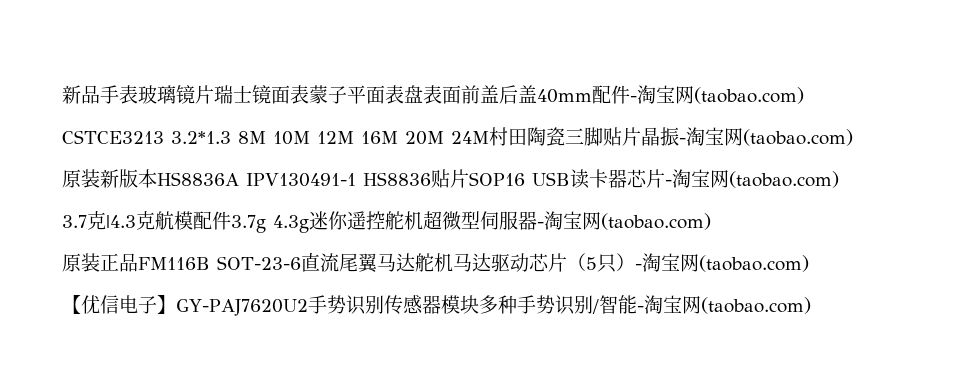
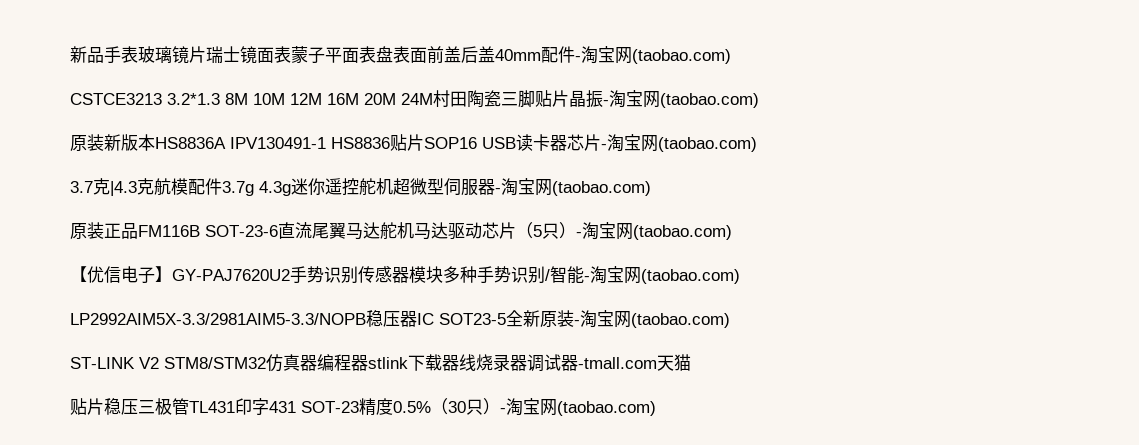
(811, 305) none -> [70,310,730,328] [70,354,691,372] [70,398,656,416] // LP2992AIM5X-3.3/2981AIM5-3.3/NOPB稳压器IC SOT23-5全新原装-淘宝网(taobao.com) // ST-LINK V2 STM8/STM32仿真器编程器stlink下载器线烧录器调试器-tmall.com天猫 // 贴片稳压三极管TL431印字431 SOT-23精度0.5%（30只）-淘宝网(taobao.com)

